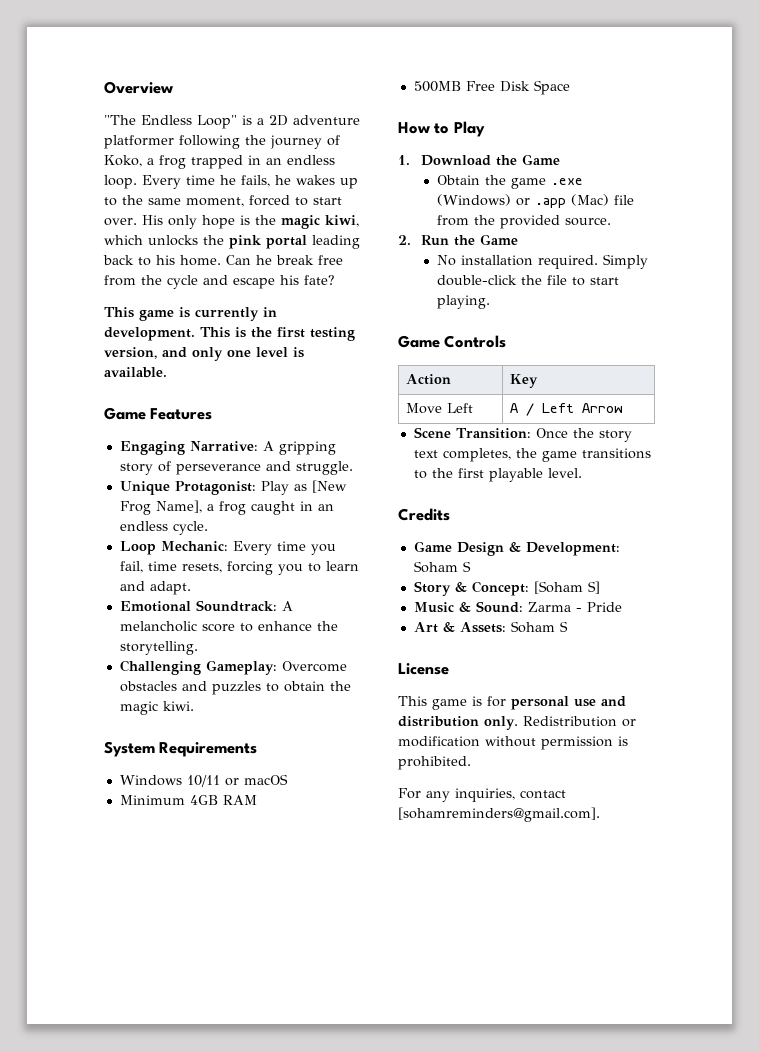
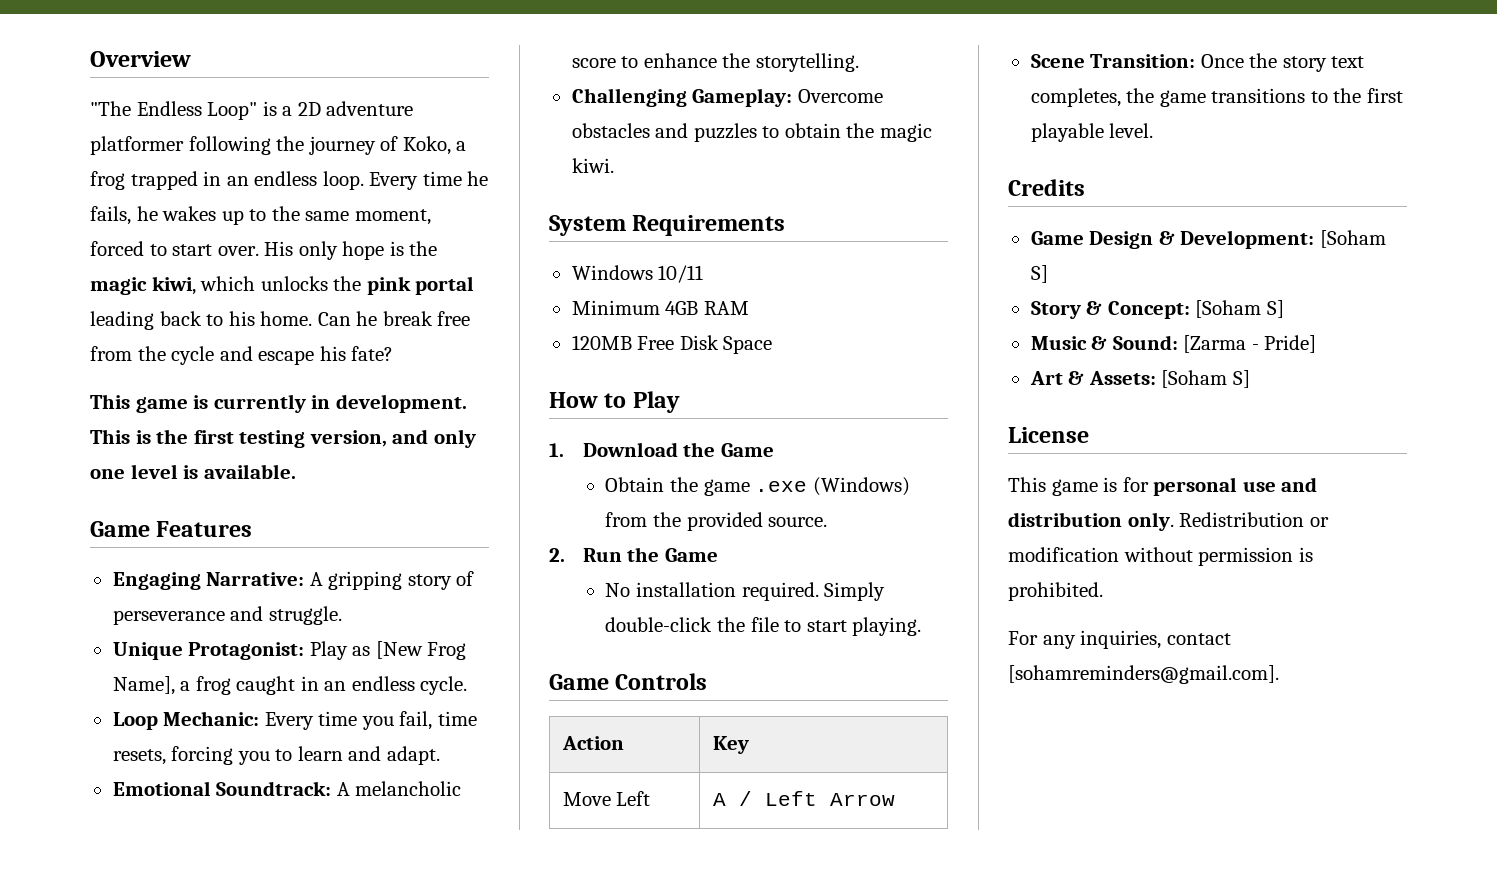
[224,774,288,786] or macOS -> (704, 274) none
[413,81,461,92] 500MB -> [571,335,632,350] 120MB
[516,194,635,208] or .app (Mac) file -> (910, 486) none
[413,561,471,573] Soham S -> [1319,230,1386,248] [1030,265,1048,283] [Soham S]
[527,602,622,612] Zarma - Pride -> [1183,335,1317,353] [Zarma - Pride]
[510,621,568,633] Soham S -> [1161,370,1250,388] [Soham S]

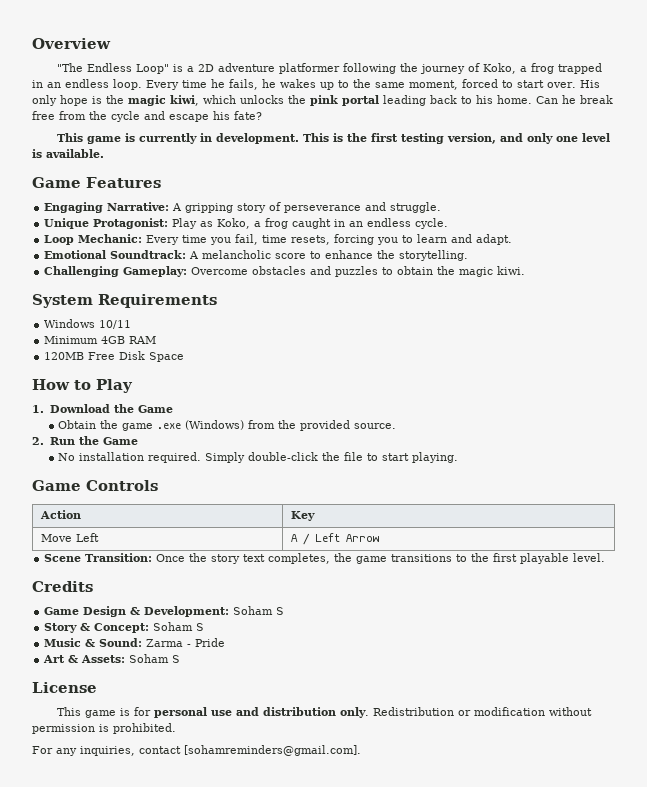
[375,641,467,660] [112,676,175,695] [New Frog Name], -> [217,218,251,229] Koko,
[1319,230,1386,248] [1030,265,1048,283] [Soham S] -> [233,606,285,615] Soham S
[1195,300,1284,318] [Soham S] -> [153,622,205,631] Soham S
[1183,335,1317,353] [Zarma - Pride] -> [146,638,226,647] Zarma - Pride
[1161,370,1250,388] [Soham S] -> [129,654,181,663] Soham S

